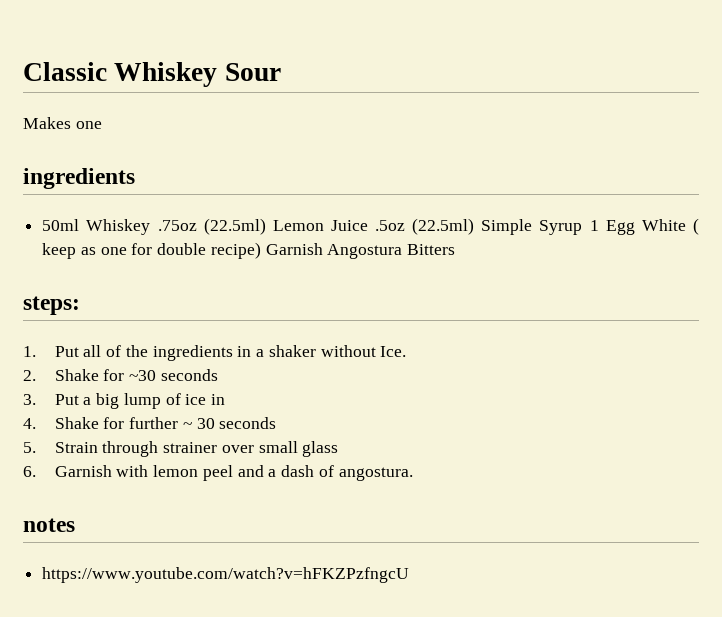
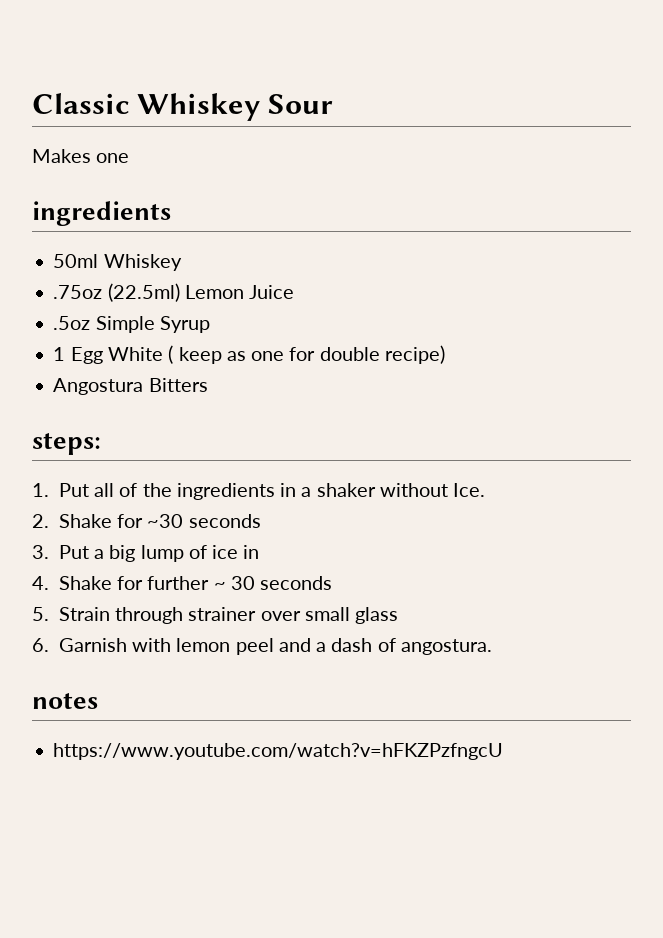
(151, 227) none -> (182, 262) //
[375,218,475,235] .5oz (22.5ml) -> [53,316,91,330] // .5oz
(583, 227) none -> (210, 324) //
[265,243,323,255] Garnish -> (445, 354) //

